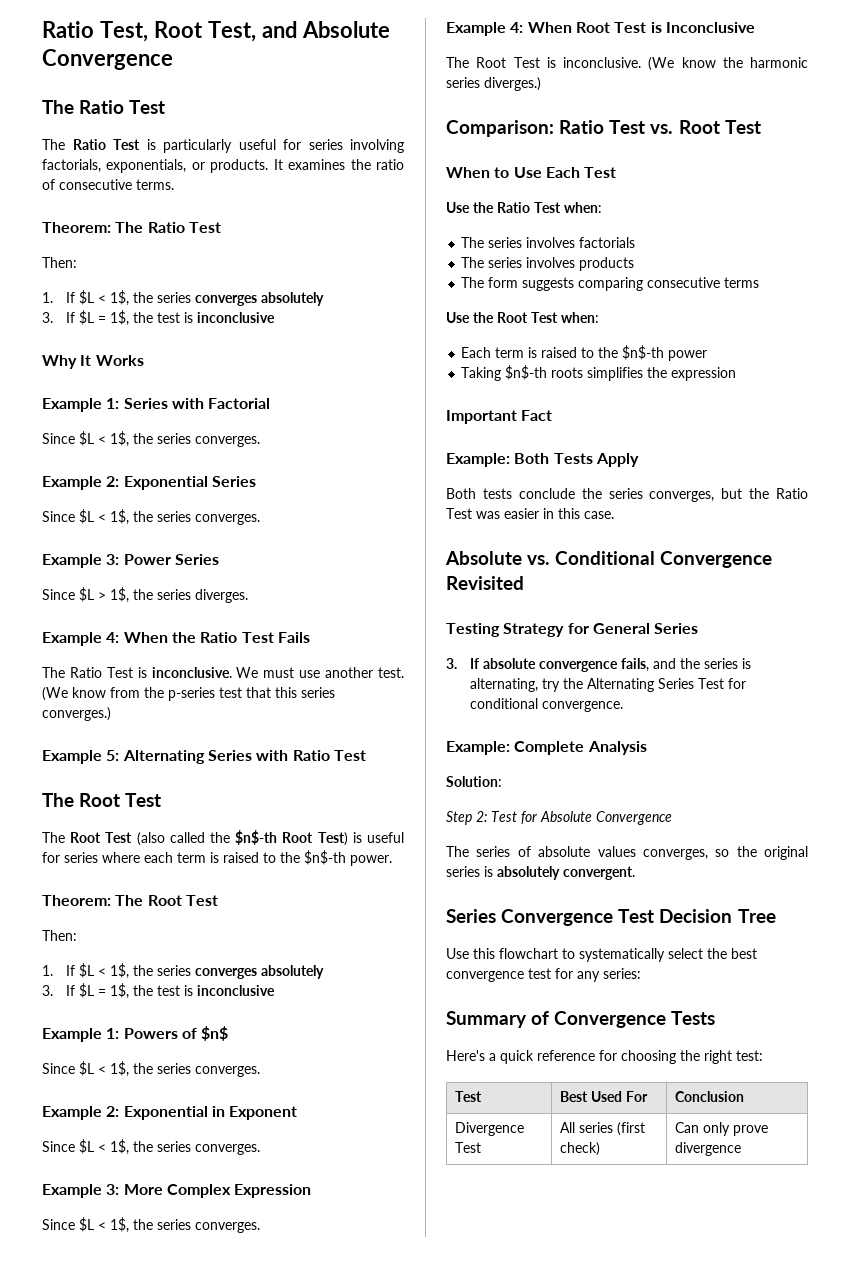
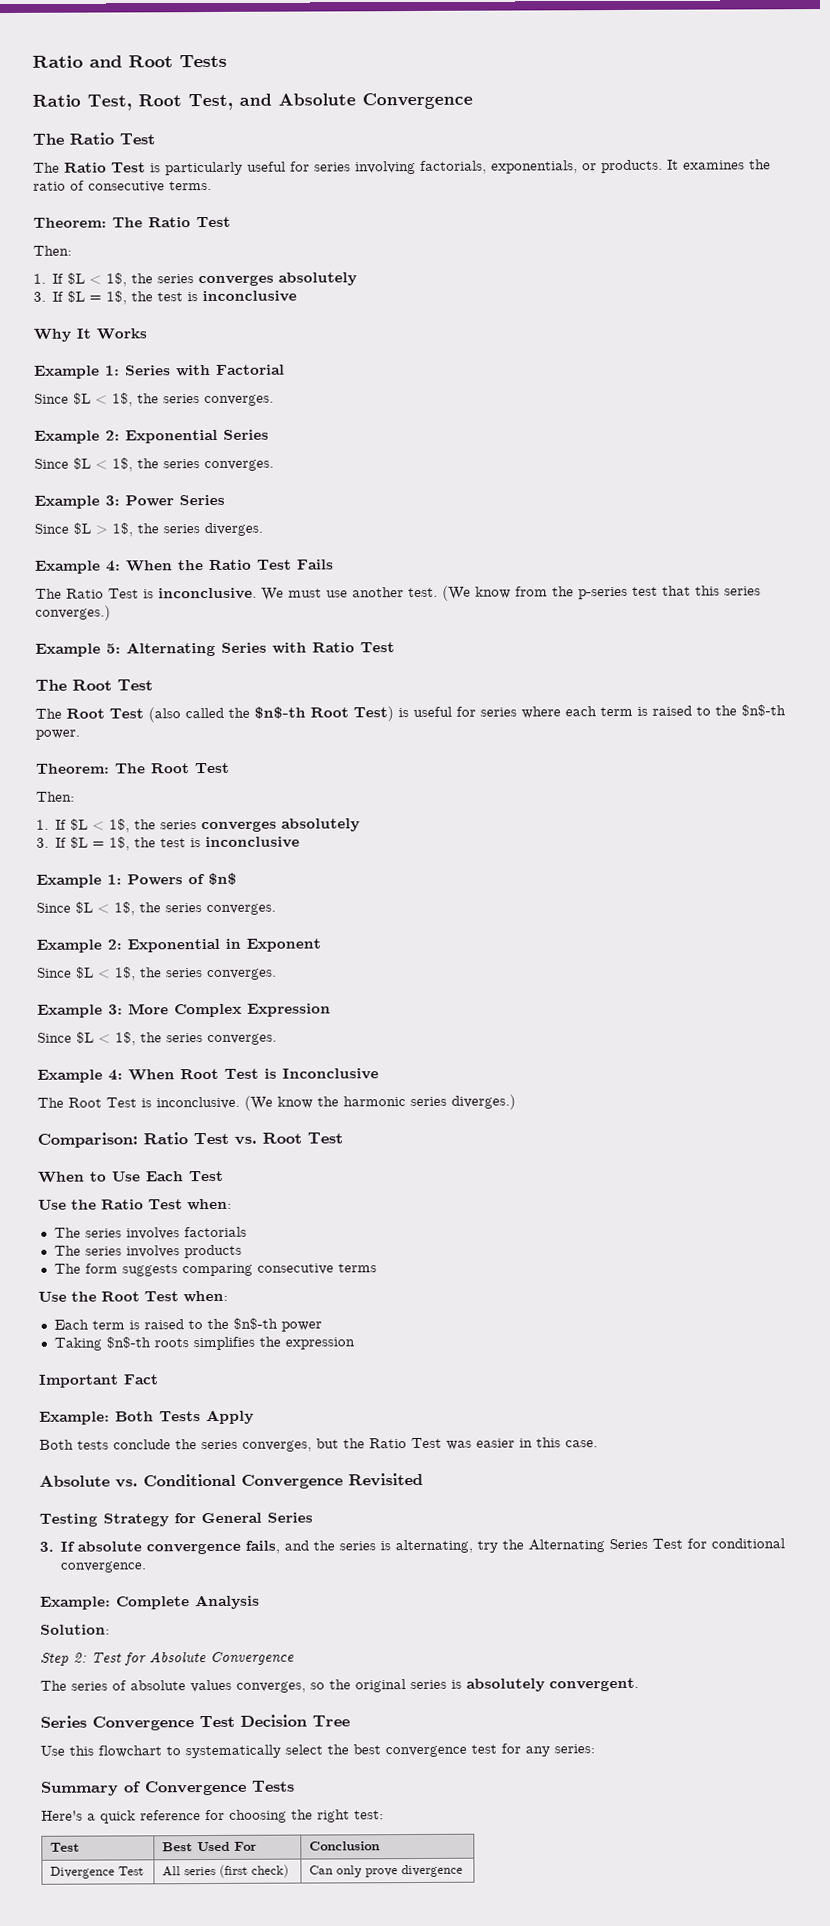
[42,21,94,38] Ratio -> [32,54,227,68] [32,94,81,107] Ratio and Root Tests // Ratio

